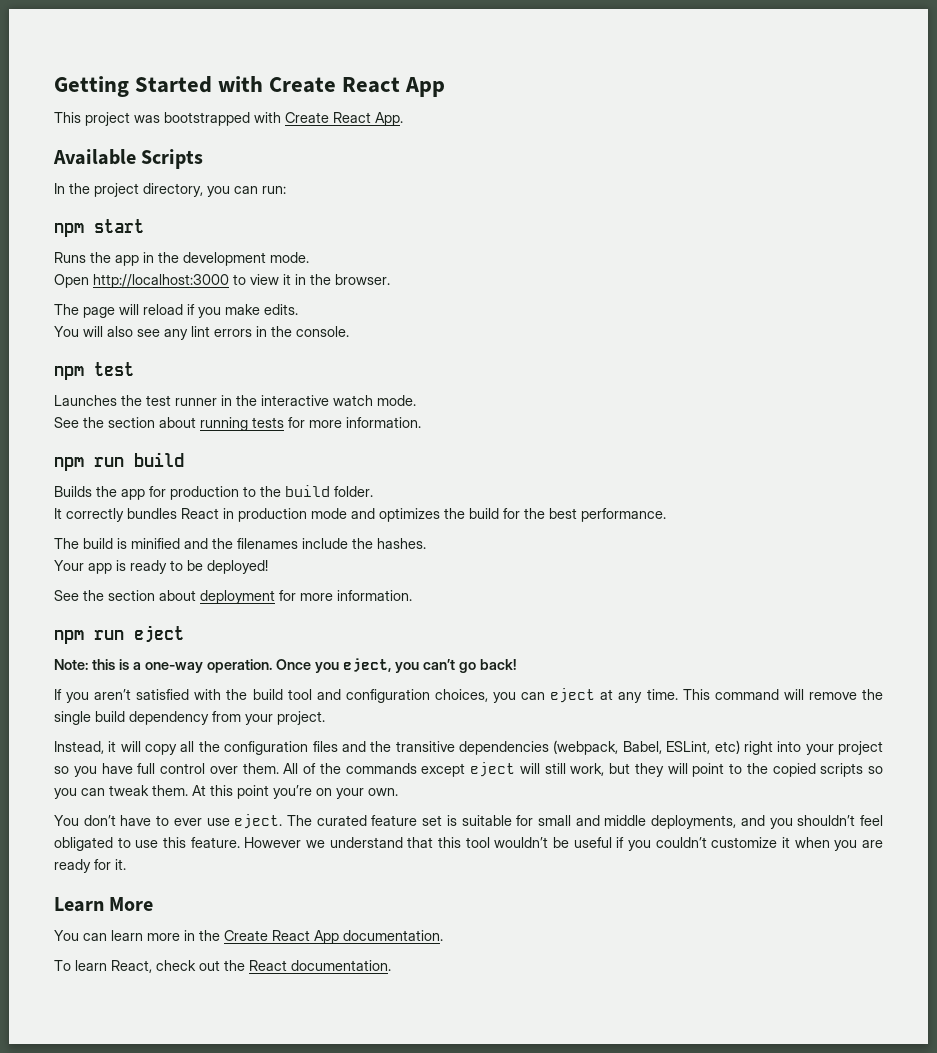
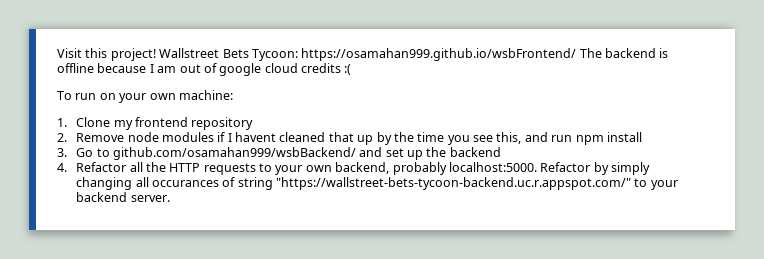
[54,76,446,97] [54,112,403,126] [53,149,204,169] [54,183,286,197] [54,219,144,237] [54,252,309,266] [54,274,390,288] [54,304,298,318] [54,326,349,340] [54,362,134,380] [54,395,416,406] [54,417,421,431] [54,452,184,471] [54,485,373,500] [54,508,666,522] [54,538,426,549] [54,560,268,574] [54,590,412,604] [54,625,184,644] [54,658,516,673] [54,688,883,703] [54,711,325,725] [54,740,883,755] [54,762,883,777] [54,785,398,799] [54,814,883,829] [54,837,883,851] [54,859,126,873] [54,897,154,912] [54,930,443,944] [54,960,391,973] Getting Started with Create React App // This project was bootstrapped with Create React App. // Available Scripts // In the project directory, you can run: // npm start // Runs the app in the development mode. // Open http://localhost:3000 to view it in the browser. // The page will reload if you make edits. // You will also see any lint errors in the console. // npm test // Launches the test runner in the interactive watch mode. // See the section about running tests for more information. // npm run build // Builds the app for production to the build folder. // It correctly bundles React in production mode and optimizes the build for the best performance. // The build is minified and the filenames include the hashes. // Your app is ready to be deployed! // See the section about deployment for more information. // npm run eject // Note: this is a one-way operation. Once you eject, you can’t go back! // If you aren’t satisfied with the build tool and configuration choices, you can eject at any time. This command will remove the single build dependency from your project. // Instead, it will copy all the configuration files and the transitive dependencies (webpack, Babel, ESLint, etc) right into your project so you have full control over them. All of the commands except eject will still work, but they will point to the copied scripts so you can tweak them. At this point you’re on your own. // You don’t have to ever use eject. The curated feature set is suitable for small and middle deployments, and you shouldn’t feel obligated to use this feature. However we understand that this tool wouldn’t be useful if you couldn’t customize it when you are ready for it. // Learn More // You can learn more in the Create React App documentation. // To learn React, check out the React documentation. -> [57,48,669,61] [57,63,352,76] [57,90,233,103] [57,117,254,130] [57,132,642,145] [57,147,501,160] [57,162,651,175] [76,177,678,190] [76,192,170,202] Visit this project! Wallstreet Bets Tycoon: https://osamahan999.github.io/wsbFrontend/ The backend is offline because I am out of google cloud credits :( // To run on your own machine: // 1. Clone my frontend repository // 2. Remove node modules if I havent cleaned that up by the time you see this, and run npm install // 3. Go to github.com/osamahan999/wsbBackend/ and set up the backend // 4. Refactor all the HTTP requests to your own backend, probably localhost:5000. Refactor by simply changing all occurances of string "https://wallstreet-bets-tycoon-backend.uc.r.appspot.com/" to your backend server.

